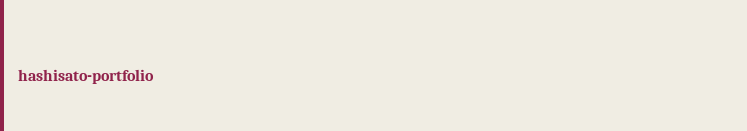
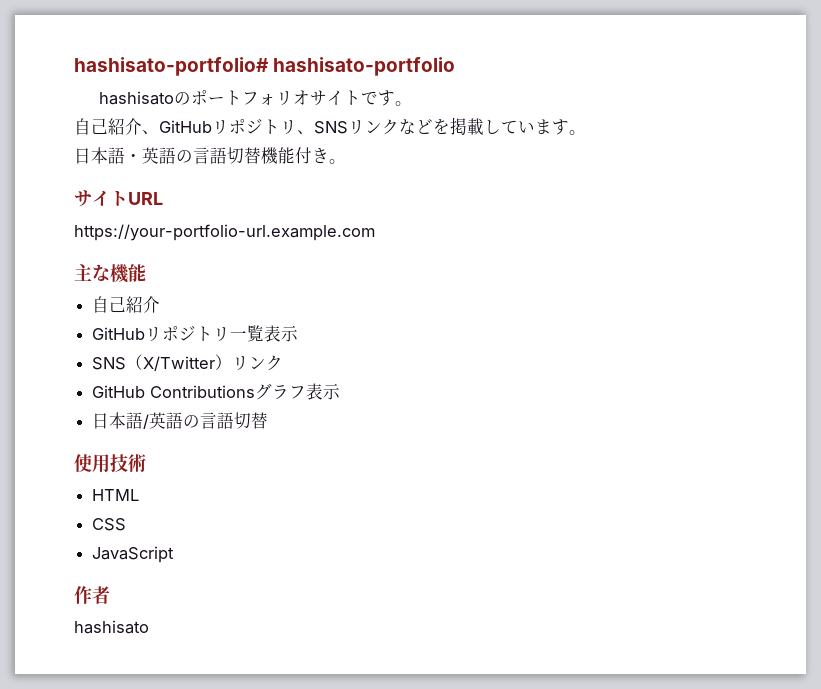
(18, 76) none -> [74,57,269,76] hashisato-portfolio#
(154, 76) none -> [98,90,412,106] [74,117,586,135] [74,147,346,164] [74,190,163,207] [74,224,375,241] [74,264,146,283] [92,296,161,313] [92,325,299,342] [92,354,284,371] [92,383,341,400] [92,412,269,429] [74,454,146,473] [92,489,140,501] [92,518,127,531] [92,546,175,563] [74,586,110,604] [74,620,149,634] // hashisatoのポートフォリオサイトです。 // 自己紹介、GitHubリポジトリ、SNSリンクなどを掲載しています。 // 日本語・英語の言語切替機能付き。 // サイトURL // https://your-portfolio-url.example.com // 主な機能 // 自己紹介 // GitHubリポジトリ一覧表示 // SNS（X/Twitter）リンク // GitHub Contributionsグラフ表示 // 日本語/英語の言語切替 // 使用技術 // HTML // CSS // JavaScript // 作者 // hashisato

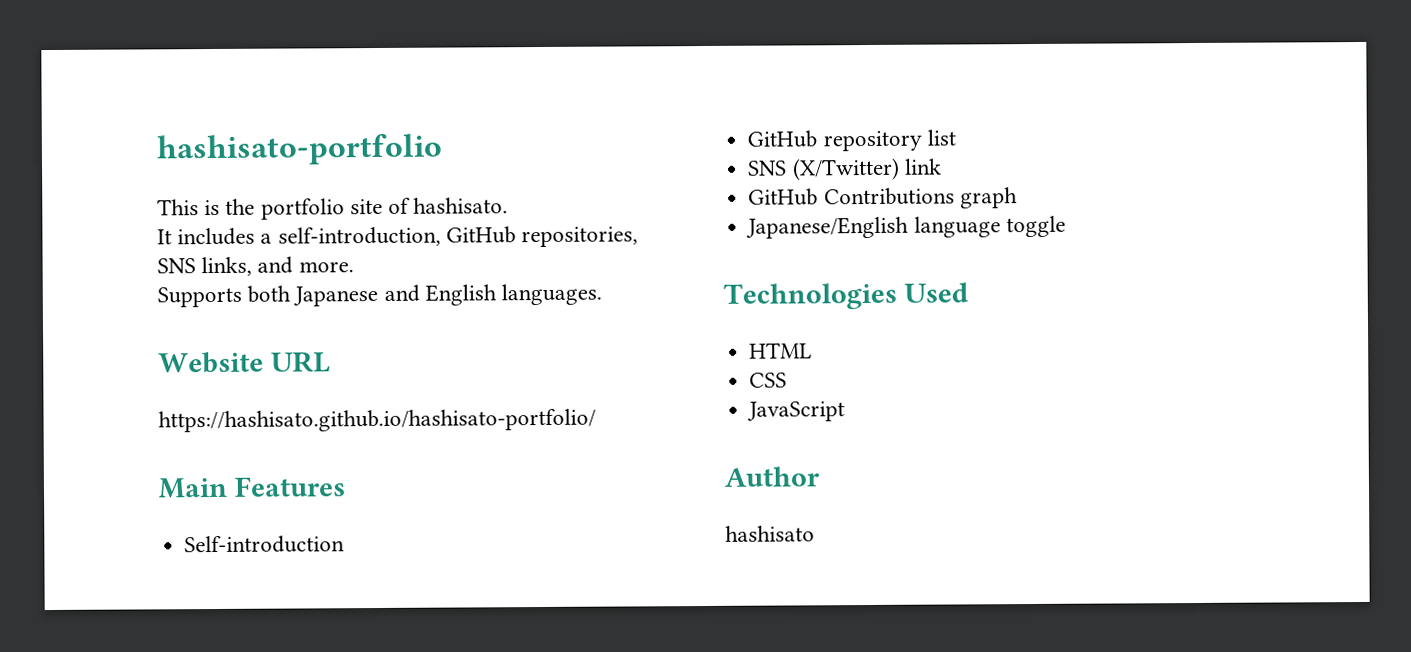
[74,57,269,76] hashisato-portfolio# -> (156, 149) none
[98,90,412,106] [74,117,586,135] [74,147,346,164] [74,190,163,207] [74,224,375,241] [74,264,146,283] [92,296,161,313] [92,325,299,342] [92,354,284,371] [92,383,341,400] [92,412,269,429] [74,454,146,473] hashisatoのポートフォリオサイトです。 // 自己紹介、GitHubリポジトリ、SNSリンクなどを掲載しています。 // 日本語・英語の言語切替機能付き。 // サイトURL // https://your-portfolio-url.example.com // 主な機能 // 自己紹介 // GitHubリポジトリ一覧表示 // SNS（X/Twitter）リンク // GitHub Contributionsグラフ表示 // 日本語/英語の言語切替 // 使用技術 -> [157,197,509,220] [157,226,639,248] [157,256,354,277] [157,283,603,308] [158,351,331,374] [158,408,596,433] [158,476,346,499] [184,535,346,554] [747,129,956,152] [747,157,942,181] [748,187,1018,209] [746,215,1066,239] [723,282,968,310] This is the portfolio site of hashisato. // It includes a self-introduction, GitHub repositories, SNS links, and more. // Supports both Japanese and English languages. // Website URL // https://hashisato.github.io/hashisato-portfolio/ // Main Features // Self-introduction // GitHub repository list // SNS (X/Twitter) link // GitHub Contributions graph // Japanese/English language toggle // Technologies Used
[74,586,110,604] 作者 -> [724,466,820,487] Author

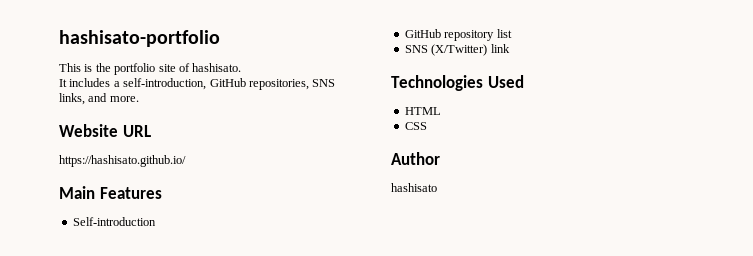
[157,283,603,308] // Supports both Japanese and English languages. -> (139, 99) none
[158,408,596,433] https://hashisato.github.io/hashisato-portfolio/ -> [59,155,186,167] https://hashisato.github.io/
[748,187,1018,209] [746,215,1066,239] // GitHub Contributions graph // Japanese/English language toggle -> (510, 48) none
[747,401,846,422] // JavaScript -> (427, 126) none

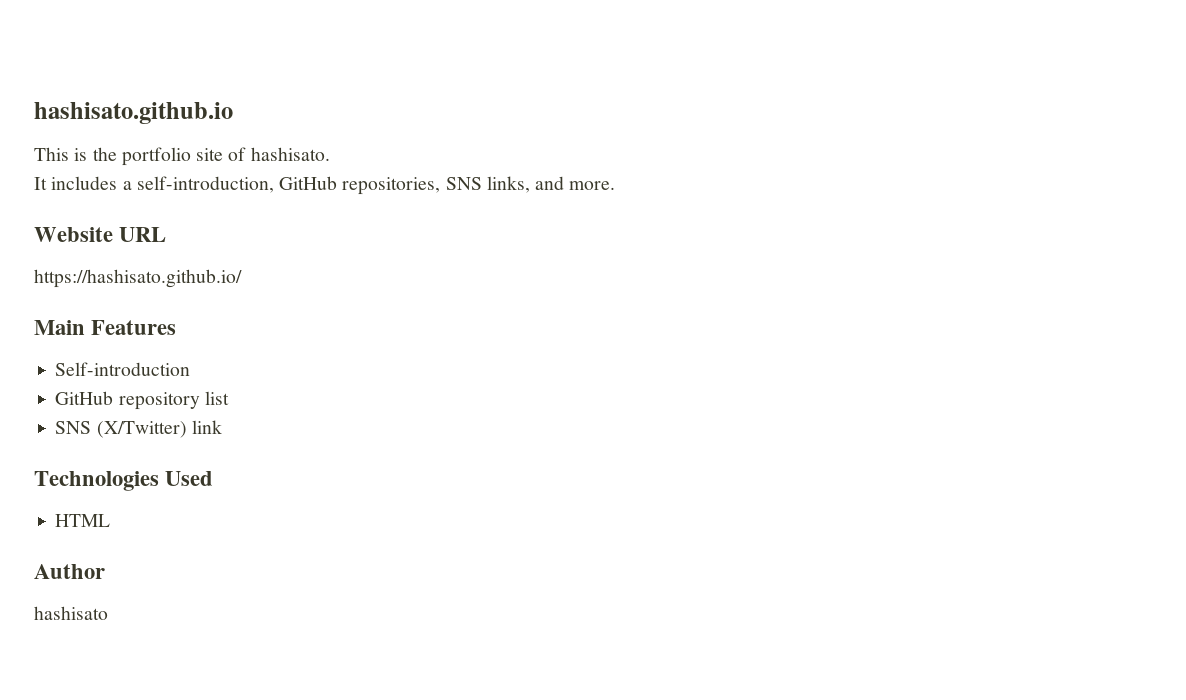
[59,30,220,47] hashisato-portfolio -> [34,102,233,124] hashisato.github.io
[404,122,427,130] // CSS -> (111, 520) none

